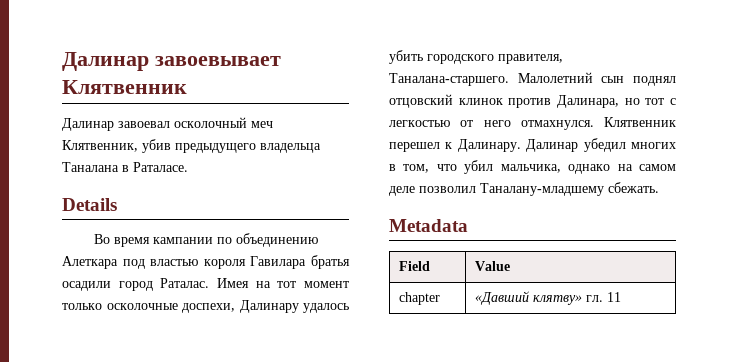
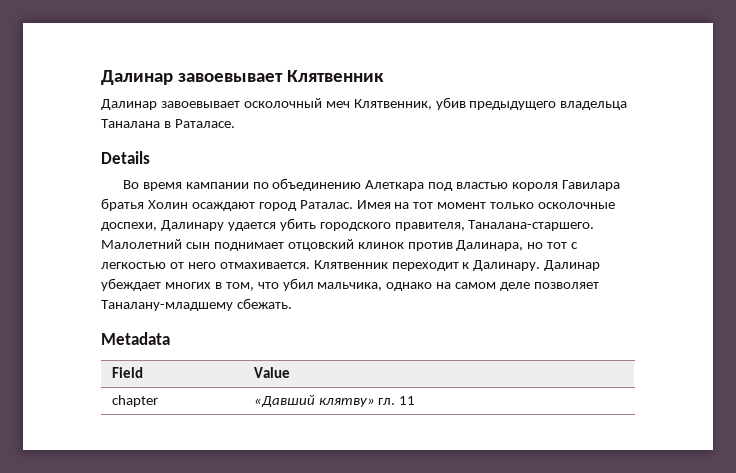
[118,121,170,128] завоевал -> [160,101,240,108] завоевывает
[62,281,111,291] осадили -> [147,200,255,211] Холин осаждают
[303,303,349,313] удалось -> [227,222,276,231] удается
[633,76,676,86] поднял -> [213,242,284,251] поднимает
[520,117,676,130] [389,142,440,152] отмахнулся. Клятвенник перешел -> [219,260,459,271] отмахивается. Клятвенник переходит
[583,138,626,152] убедил -> [101,278,161,291] убеждает
[419,186,476,193] позволил -> [534,282,600,289] позволяет

